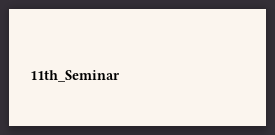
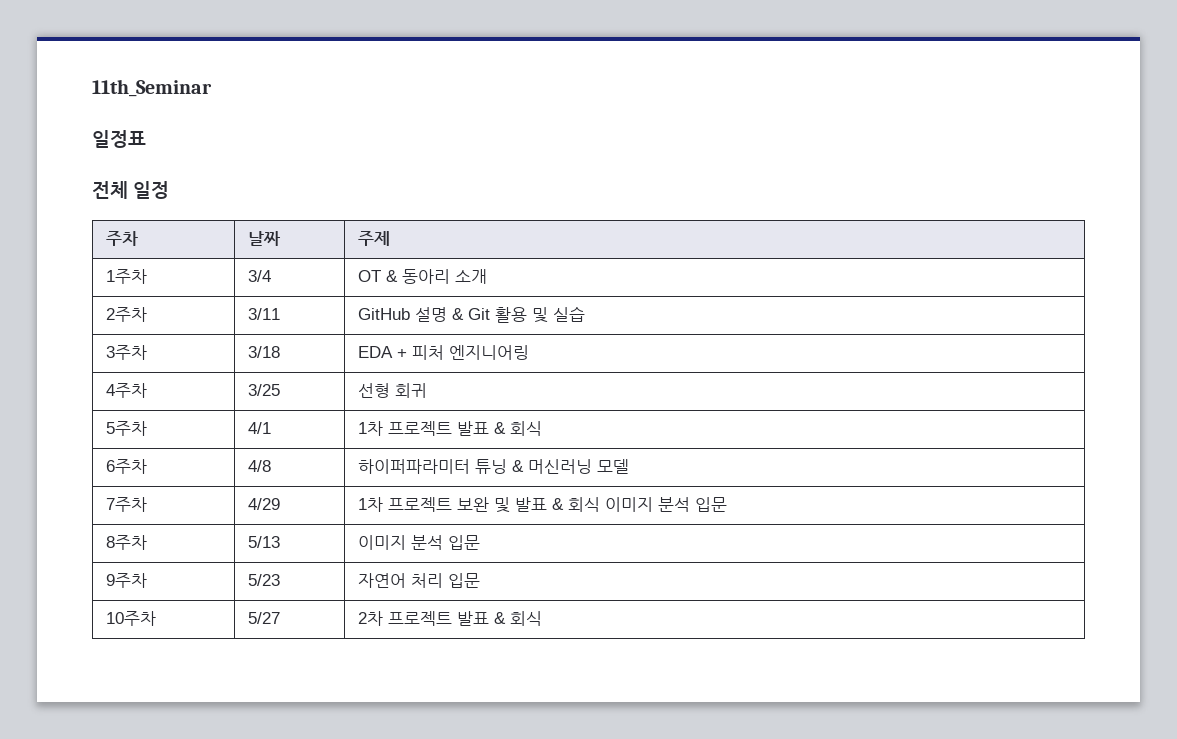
(120, 76) none -> [92,130,146,148] [92,181,170,199] [105,231,138,246] [247,231,281,246] [357,231,390,246] [105,269,147,284] [247,270,271,282] [357,269,487,284] [105,307,147,322] [247,308,280,320] [357,306,585,323] [105,345,147,360] [247,346,280,358] [357,345,529,360] [105,383,147,398] [247,384,280,396] [357,383,427,398] [105,421,147,436] [247,422,271,434] [357,421,542,436] [105,459,147,474] [247,460,271,472] [357,459,629,474] [105,497,147,512] [247,498,280,510] [357,497,727,513] [105,535,147,550] [247,536,280,548] [357,535,480,550] [105,573,147,588] [247,574,280,586] [357,573,480,588] [105,611,156,626] [247,612,280,624] [357,611,542,626] // 일정표 // 전체 일정 // 주차 | 날짜 | 주제 // 1주차 | 3/4 | OT & 동아리 소개 // 2주차 | 3/11 | GitHub 설명 & Git 활용 및 실습 // 3주차 | 3/18 | EDA + 피처 엔지니어링 // 4주차 | 3/25 | 선형 회귀 // 5주차 | 4/1 | 1차 프로젝트 발표 & 회식 // 6주차 | 4/8 | 하이퍼파라미터 튜닝 & 머신러닝 모델 // 7주차 | 4/29 | 1차 프로젝트 보완 및 발표 & 회식 이미지 분석 입문 // 8주차 | 5/13 | 이미지 분석 입문 // 9주차 | 5/23 | 자연어 처리 입문 // 10주차 | 5/27 | 2차 프로젝트 발표 & 회식

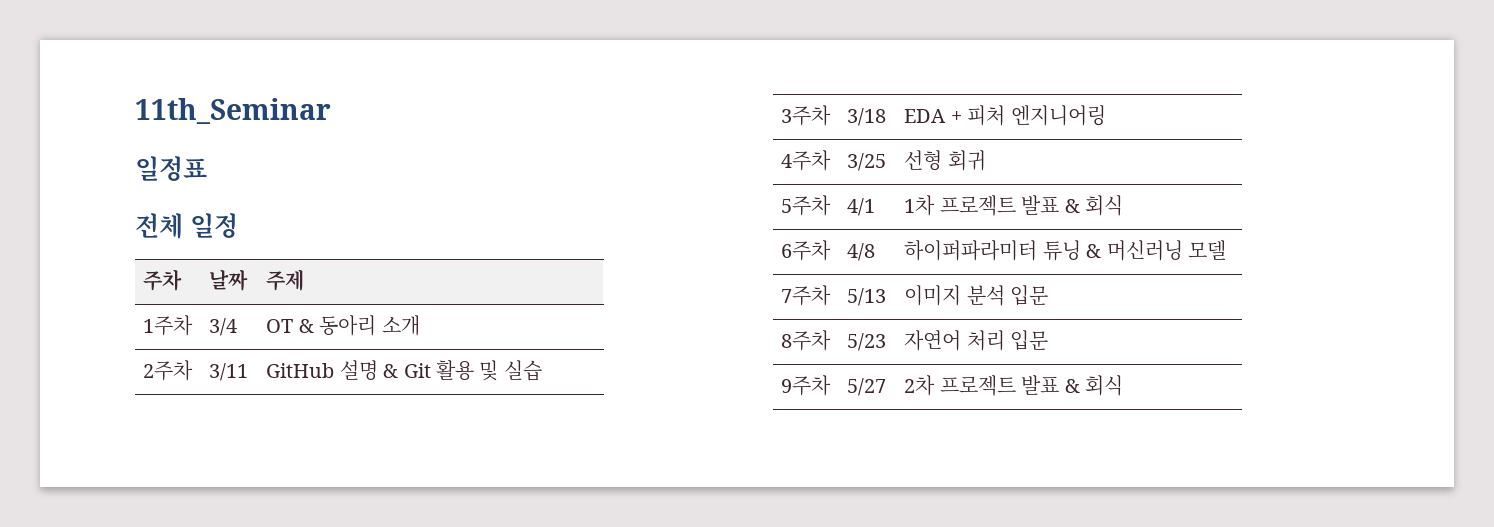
[247,498,280,510] [357,497,727,513] [105,535,147,550] | 4/29 | 1차 프로젝트 보완 및 발표 & 회식 이미지 분석 입문 // 8주차 -> (832, 295) none
[105,573,147,588] 9주차 -> [781,330,832,351] 8주차
[105,611,156,626] 10주차 -> [781,375,832,396] 9주차

